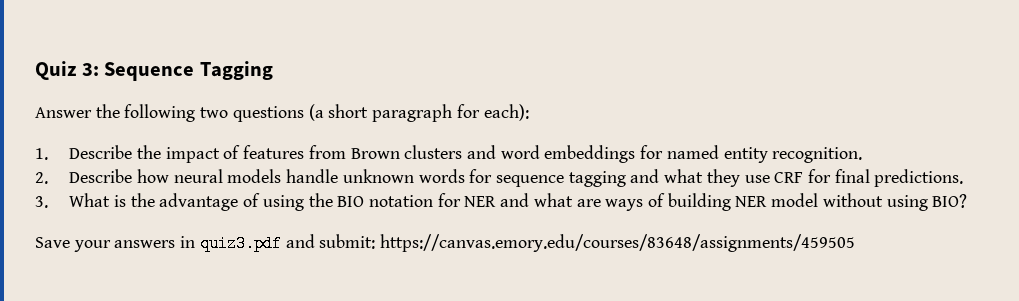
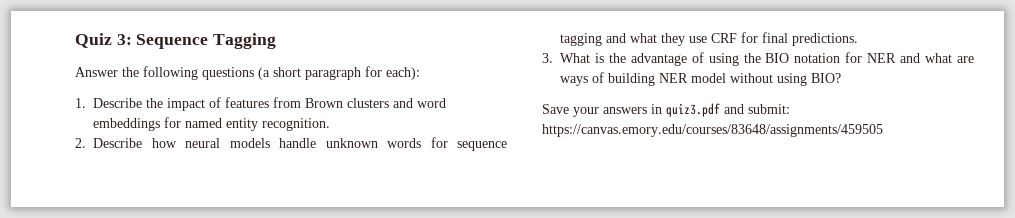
[200,107,229,118] two -> (198, 73) none

